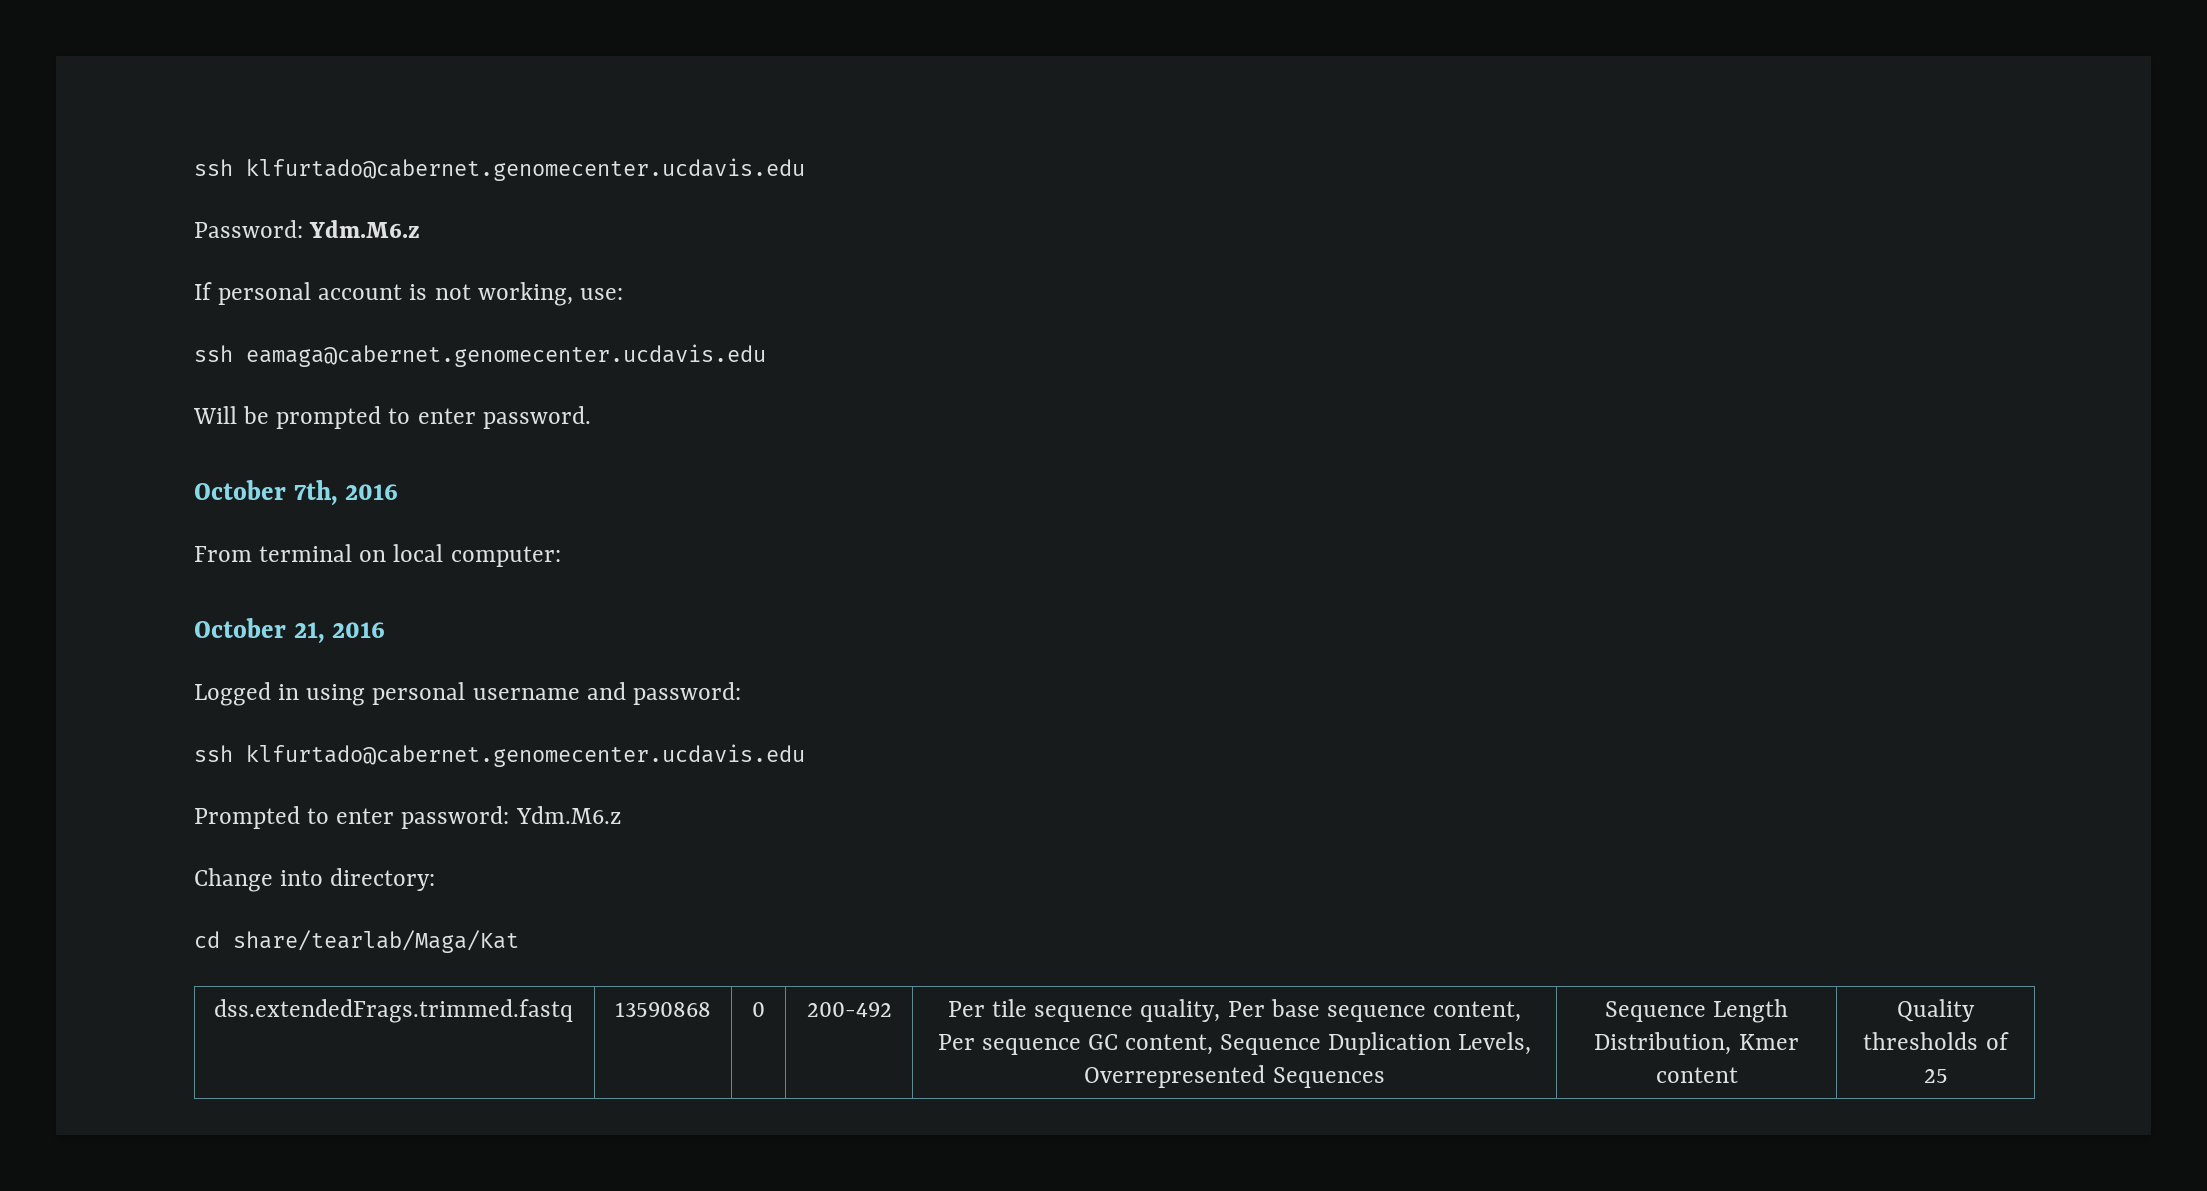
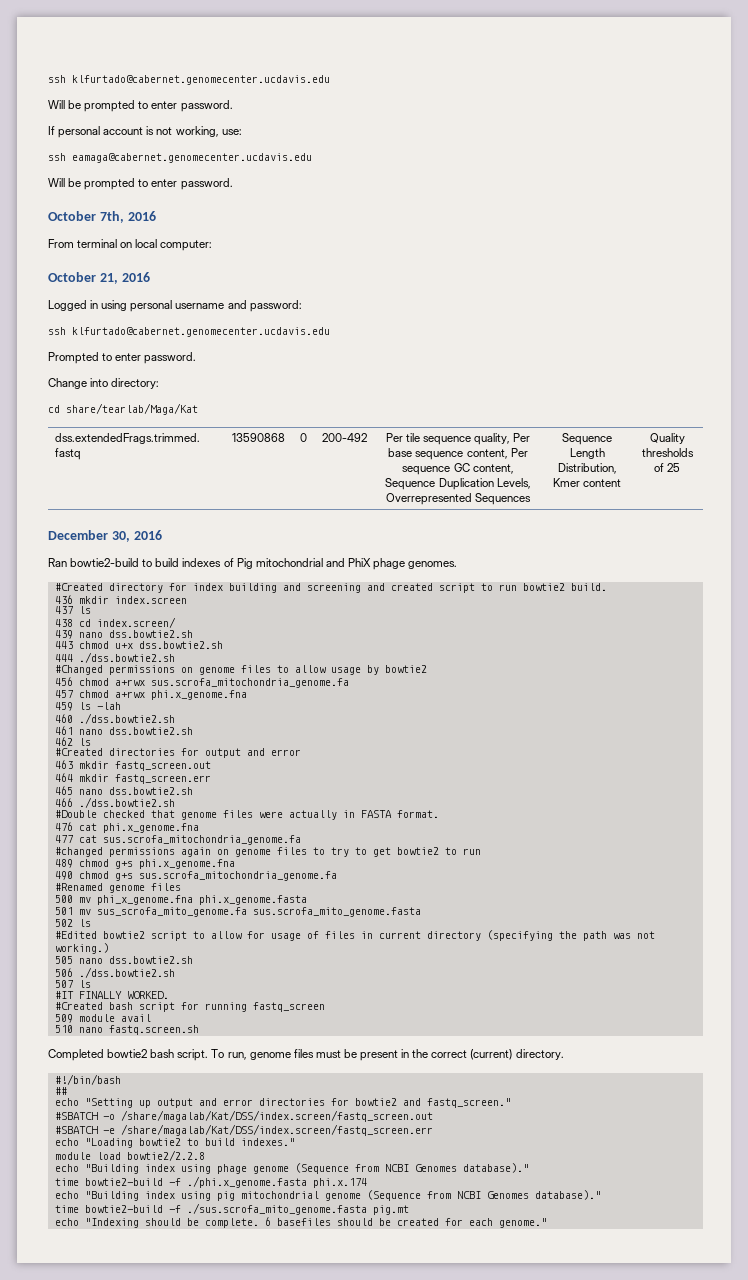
[194,158,805,181] [194,220,421,238] ssh klfurtado@cabernet.genomecenter.ucdavis.edu // Password: Ydm.M6.z -> [48,75,330,85] [48,100,233,112] ssh klfurtado@cabernet.genomecenter.ucdavis.edu // Will be prompted to enter password.
[401,806,621,829] password: Ydm.M6.z -> [144,352,197,364] password.
(1948, 1076) none -> [48,530,162,542] [48,558,458,570] [54,583,607,593] [54,595,187,604] [54,606,91,614] [54,617,176,628] [54,630,193,639] [54,641,223,649] [54,652,175,663] [54,665,427,675] [54,677,349,688] [54,690,247,700] [54,702,121,711] [54,713,175,724] [54,726,193,735] [54,737,91,746] [54,748,301,758] [54,760,211,771] [54,773,211,784] [54,786,193,795] [54,797,175,808] [54,810,439,820] [54,822,199,833] [54,835,301,845] [54,847,481,857] [54,859,235,869] [54,871,337,881] [54,883,181,893] [54,895,307,905] [54,907,421,917] [54,919,91,927] [54,930,655,941] [54,943,109,954] [54,956,193,964] [54,967,175,978] [54,980,91,988] [54,991,169,999] [54,1002,325,1012] [54,1014,151,1023] [54,1025,199,1035] [48,1049,564,1061] [54,1074,121,1085] [54,1087,67,1095] [54,1098,511,1108] [54,1110,433,1122] [54,1124,433,1136] [54,1138,295,1148] [54,1150,205,1161] [54,1163,529,1174] [54,1176,367,1188] [54,1190,601,1201] [54,1203,409,1215] [54,1217,547,1228] // December 30, 2016 // Ran bowtie2-build to build indexes of Pig mitochondrial and PhiX phage genomes. // #Created directory for index building and screening and created script to run bowtie2 build. // 436 mkdir index.screen // 437 ls // 438 cd index.screen/ // 439 nano dss.bowtie2.sh // 443 chmod u+x dss.bowtie2.sh // 444 ./dss.bowtie2.sh // #Changed permissions on genome files to allow usage by bowtie2 // 456 chmod a+rwx sus.scrofa_mitochondria_genome.fa // 457 chmod a+rwx phi.x_genome.fna // 459 ls -lah // 460 ./dss.bowtie2.sh // 461 nano dss.bowtie2.sh // 462 ls // #Created directories for output and error // 463 mkdir fastq_screen.out // 464 mkdir fastq_screen.err // 465 nano dss.bowtie2.sh // 466 ./dss.bowtie2.sh // #Double checked that genome files were actually in FASTA format. // 476 cat phi.x_genome.fna // 477 cat sus.scrofa_mitochondria_genome.fa // #changed permissions again on genome files to try to get bowtie2 to run // 489 chmod g+s phi.x_genome.fna // 490 chmod g+s sus.scrofa_mitochondria_genome.fa // #Renamed genome files // 500 mv phi_x_genome.fna phi.x_genome.fasta // 501 mv sus_scrofa_mito_genome.fa sus.scrofa_mito_genome.fasta // 502 ls // #Edited bowtie2 script to allow for usage of files in current directory (specifying the path was not working.) // 505 nano dss.bowtie2.sh // 506 ./dss.bowtie2.sh // 507 ls // #IT FINALLY WORKED. // #Created bash script for running fastq_screen // 509 module avail // 510 nano fastq.screen.sh // Completed bowtie2 bash script. To run, genome files must be present in the correct (current) directory. // #!/bin/bash // ## // echo "Setting up output and error directories for bowtie2 and fastq_screen." // #SBATCH -o /share/magalab/Kat/DSS/index.screen/fastq_screen.out // #SBATCH -e /share/magalab/Kat/DSS/index.screen/fastq_screen.err // echo "Loading bowtie2 to build indexes." // module load bowtie2/2.2.8 // echo "Building index using phage genome (Sequence from NCBI Genomes database)." // time bowtie2-build -f ./phi.x_genome.fasta phi.x.174 // echo "Building index using pig mitochondrial genome (Sequence from NCBI Genomes database)." // time bowtie2-build -f ./sus.scrofa_mito_genome.fasta pig.mt // echo "Indexing should be complete. 6 basefiles should be created for each genome."

